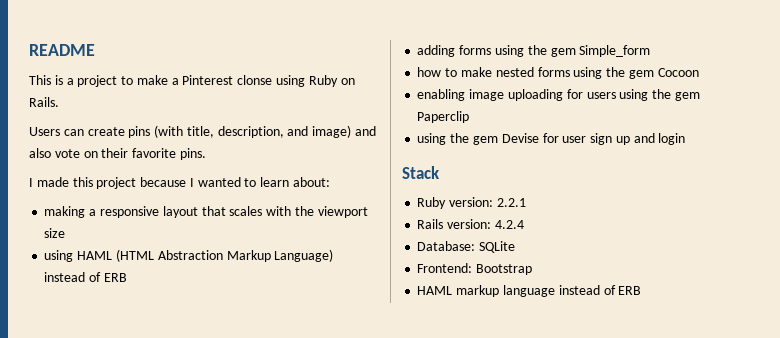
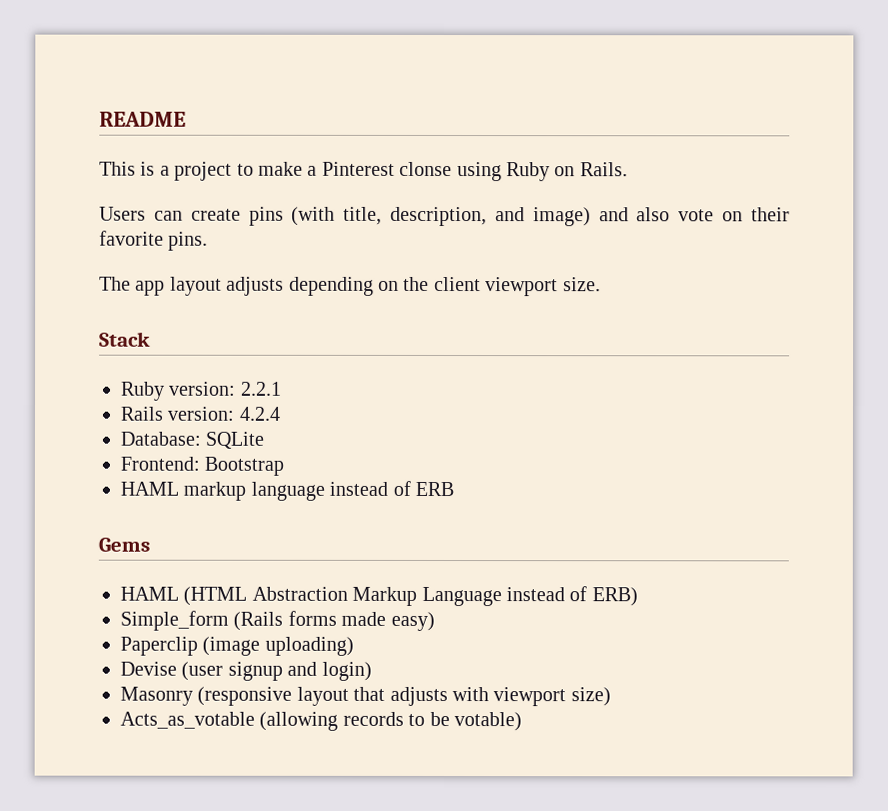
[29,177,331,189] [44,206,368,218] [44,228,66,238] [44,249,334,262] [44,272,127,282] [417,45,651,57] [417,67,699,79] [417,89,700,101] [417,111,470,123] [417,133,686,145] I made this project because I wanted to learn about: // making a responsive layout that scales with the viewport size // using HAML (HTML Abstraction Markup Language) instead of ERB // adding forms using the gem Simple_form // how to make nested forms using the gem Cocoon // enabling image uploading for users using the gem Paperclip // using the gem Devise for user sign up and login -> [99,276,601,297] The app layout adjusts depending on the client viewport size.
(642, 290) none -> [98,537,150,552] [120,586,638,607] [120,610,435,631] [120,636,354,656] [120,661,372,681] [120,686,611,707] [120,711,522,732] // Gems // HAML (HTML Abstraction Markup Language instead of ERB) // Simple_form (Rails forms made easy) // Paperclip (image uploading) // Devise (user signup and login) // Masonry (responsive layout that adjusts with viewport size) // Acts_as_votable (allowing records to be votable)

